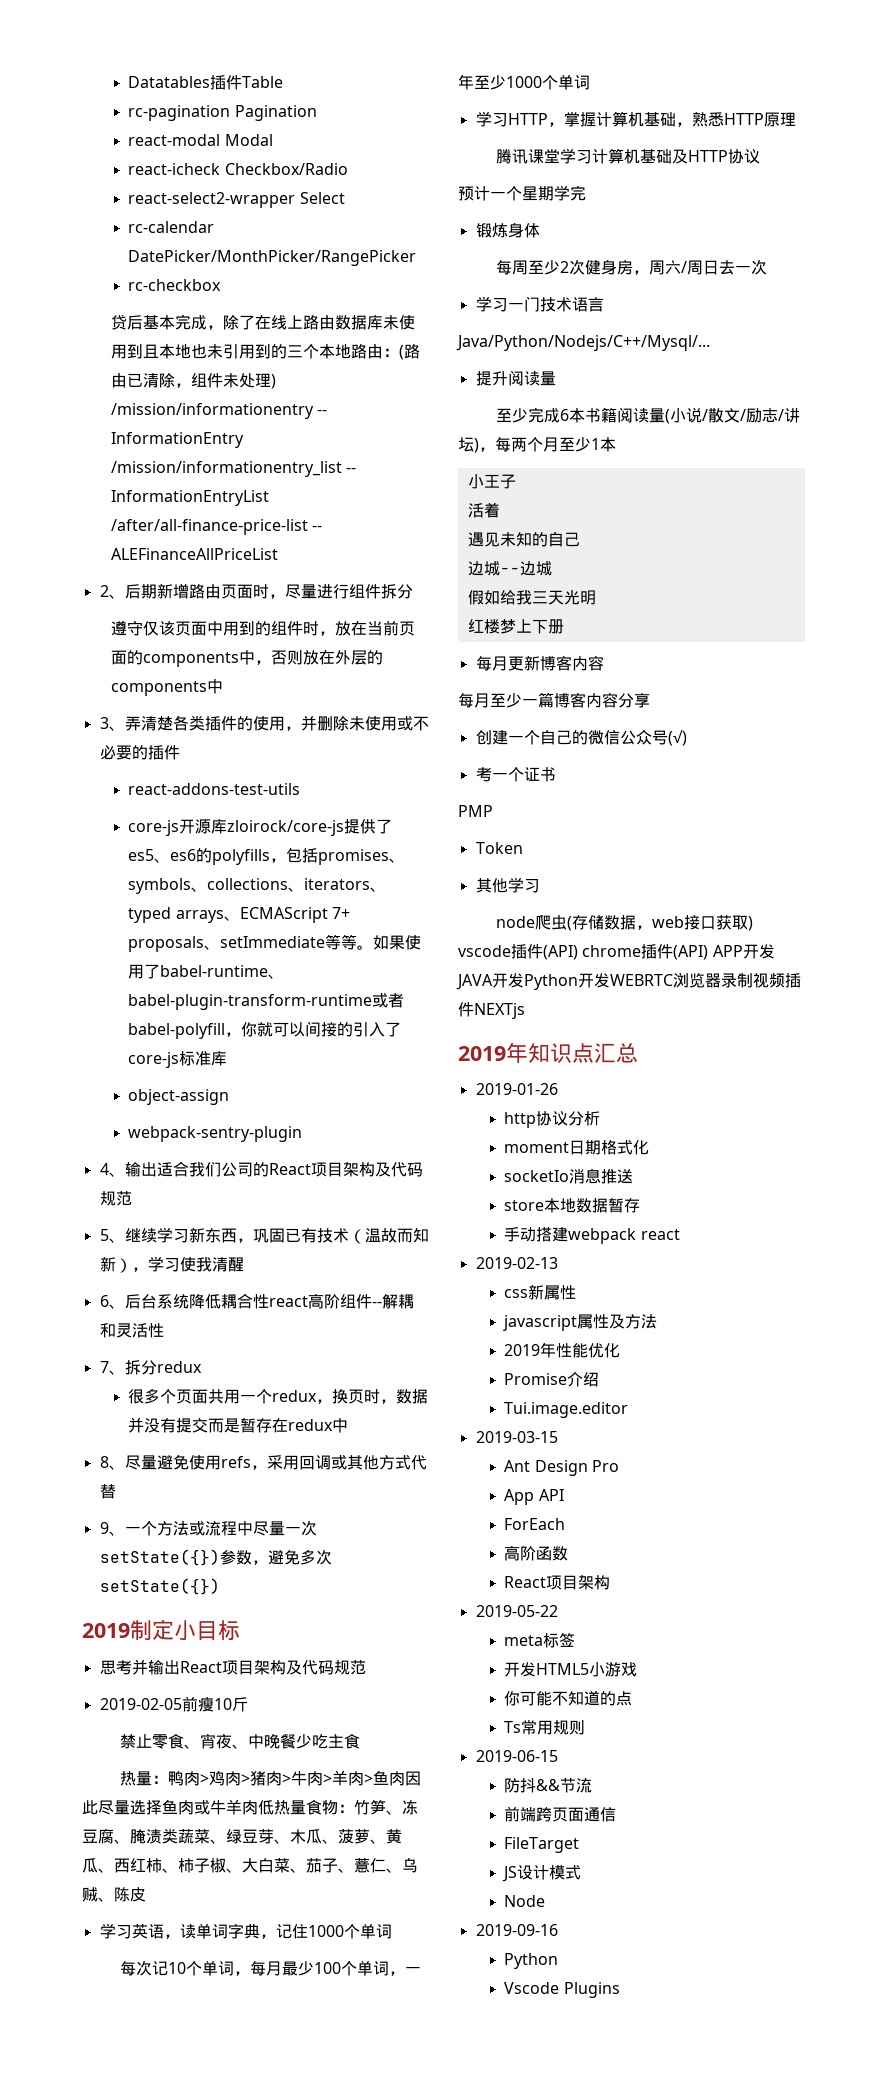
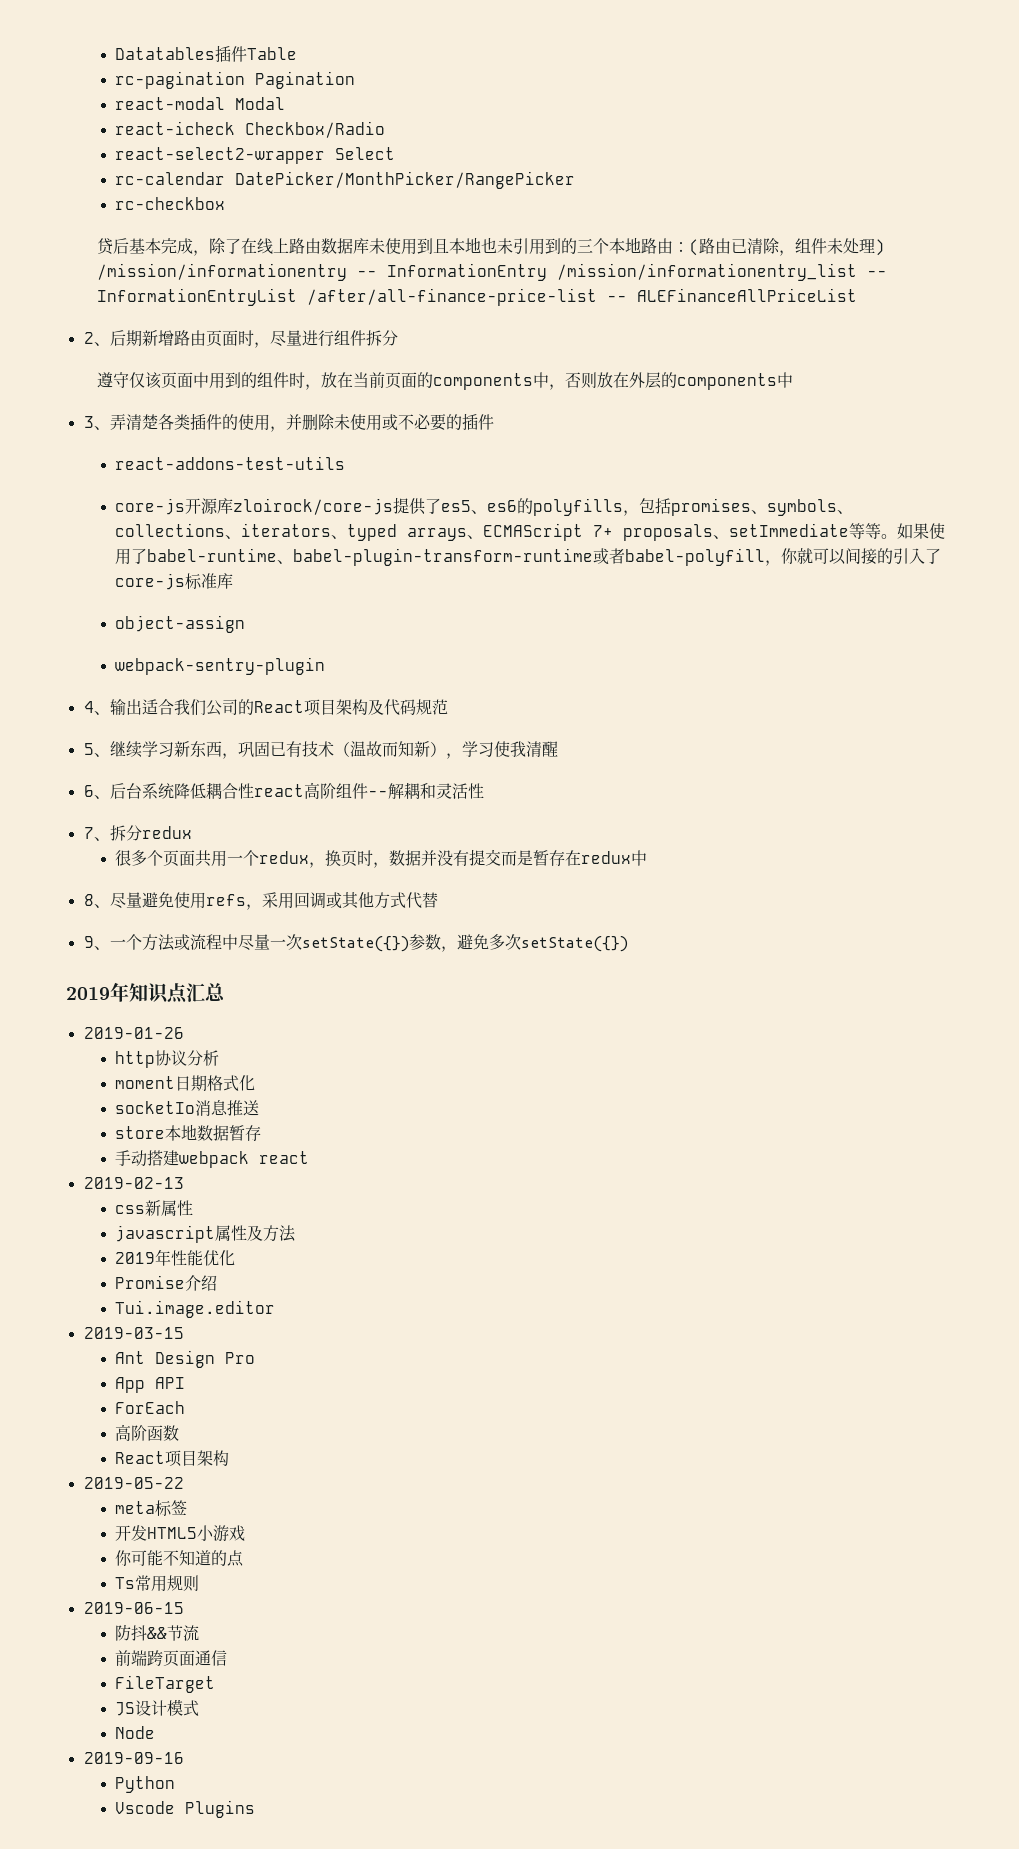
[82,1620,240,1641] [99,1659,366,1675] [99,1696,248,1712] [119,1733,360,1749] [119,1770,421,1786] [82,1799,418,1815] [82,1828,402,1844] [82,1858,418,1873] [82,1887,146,1902] [99,1923,392,1939] [119,1960,421,1976] [458,74,590,90] [475,111,796,127] [495,148,760,164] [458,185,586,201] [475,222,540,238] [495,259,767,275] [475,296,604,312] [456,335,710,351] [475,370,556,386] [495,407,800,424] [458,437,616,453] [467,474,516,489] [467,502,500,518] [467,532,580,547] [467,561,552,576] [467,589,596,605] [467,619,564,634] [475,655,604,671] [458,692,650,708] [475,730,687,746] [475,767,556,782] [458,805,493,817] [475,842,523,854] [475,877,540,893] [495,914,753,931] [458,944,775,960] [456,972,801,990] [458,1002,525,1019] // 2019制定小目标 // 思考并输出React项目架构及代码规范 // 2019-02-05前瘦10斤 // 禁止零食、宵夜、中晚餐少吃主食 // 热量：鸭肉>鸡肉>猪肉>牛肉>羊肉>鱼肉因此尽量选择鱼肉或牛羊肉低热量食物：竹笋、冻豆腐、腌渍类蔬菜、绿豆芽、木瓜、菠萝、黄瓜、西红柿、柿子椒、大白菜、茄子、薏仁、乌贼、陈皮 // 学习英语，读单词字典，记住1000个单词 // 每次记10个单词，每月最少100个单词，一年至少1000个单词 // 学习HTTP，掌握计算机基础，熟悉HTTP原理 // 腾讯课堂学习计算机基础及HTTP协议 // 预计一个星期学完 // 锻炼身体 // 每周至少2次健身房，周六/周日去一次 // 学习一门技术语言 // Java/Python/Nodejs/C++/Mysql/... // 提升阅读量 // 至少完成6本书籍阅读量(小说/散文/励志/讲坛)，每两个月至少1本 // 小王子 // 活着 // 遇见未知的自己 // 边城--边城 // 假如给我三天光明 // 红楼梦上下册 // 每月更新博客内容 // 每月至少一篇博客内容分享 // 创建一个自己的微信公众号(√) // 考一个证书 // PMP // Token // 其他学习 // node爬虫(存储数据，web接口获取) vscode插件(API) chrome插件(API) APP开发JAVA开发Python开发WEBRTC浏览器录制视频插件NEXTjs -> (628, 944) none

